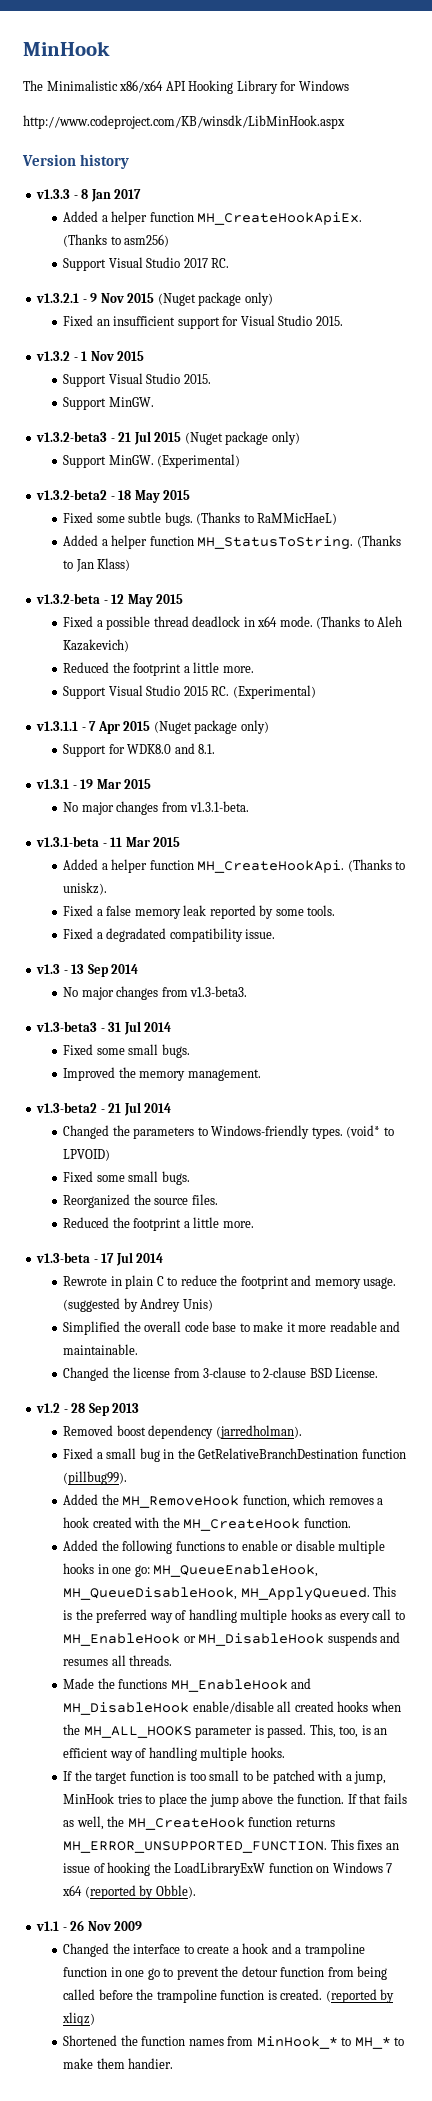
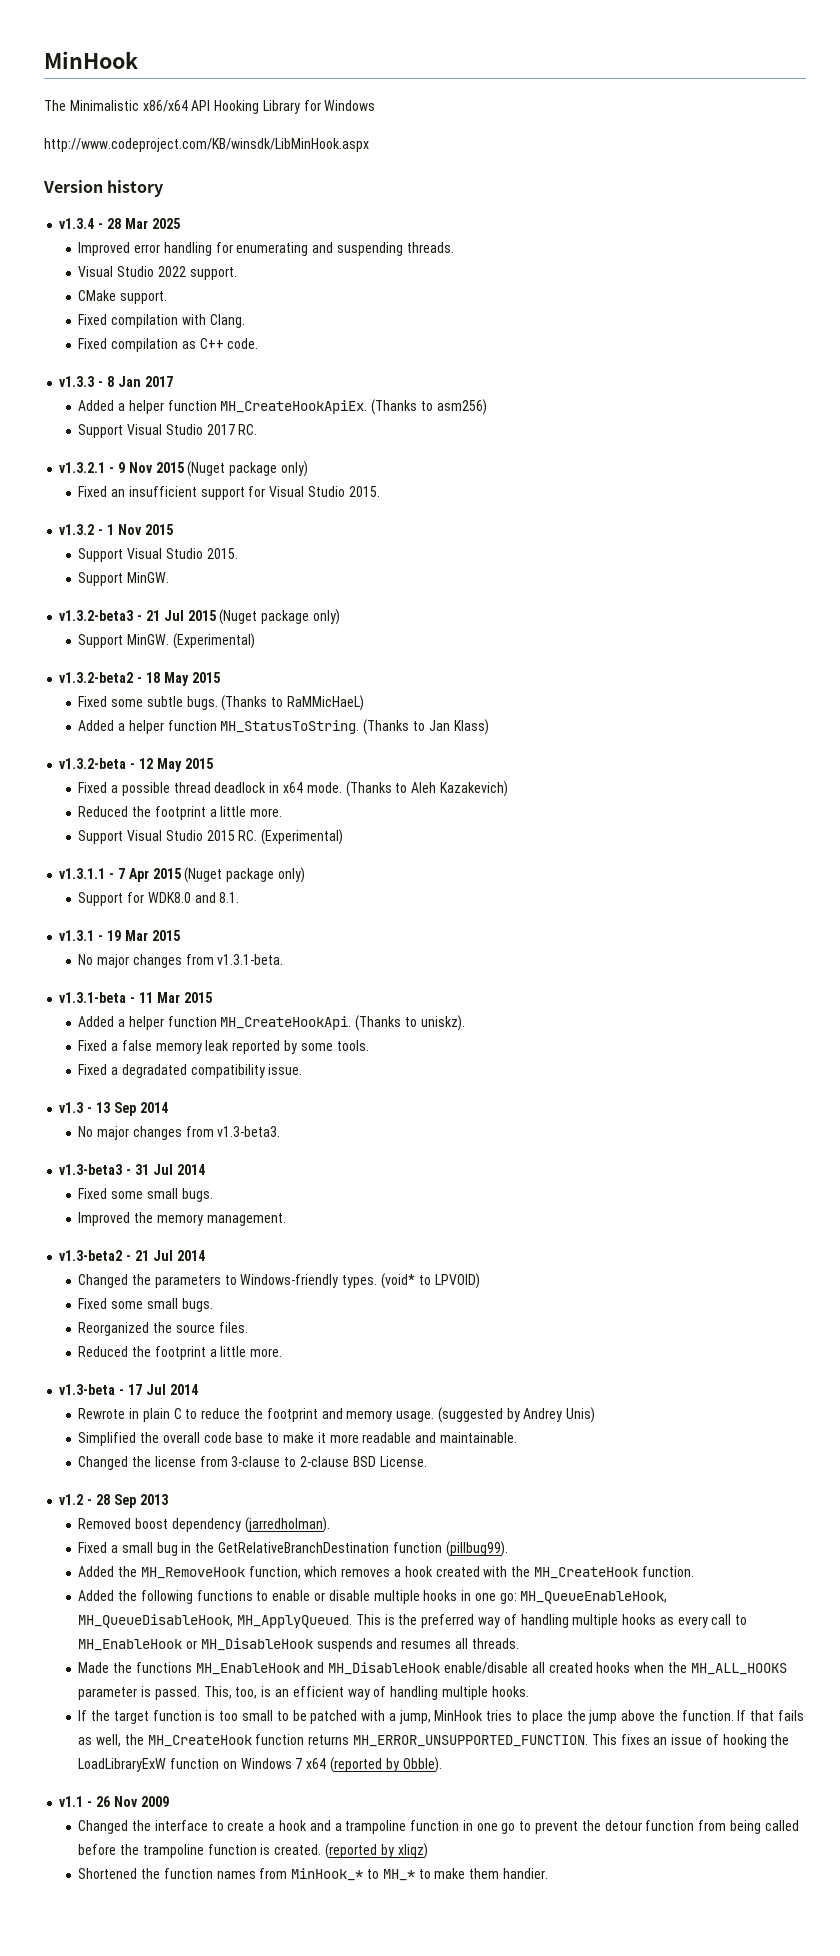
(130, 161) none -> [59,218,180,229] [78,242,454,256] [78,266,237,280] [78,290,168,304] [78,314,245,328] [78,338,259,352] // v1.3.4 - 28 Mar 2025 // Improved error handling for enumerating and suspending threads. // Visual Studio 2022 support. // CMake support. // Fixed compilation with Clang. // Fixed compilation as C++ code.

